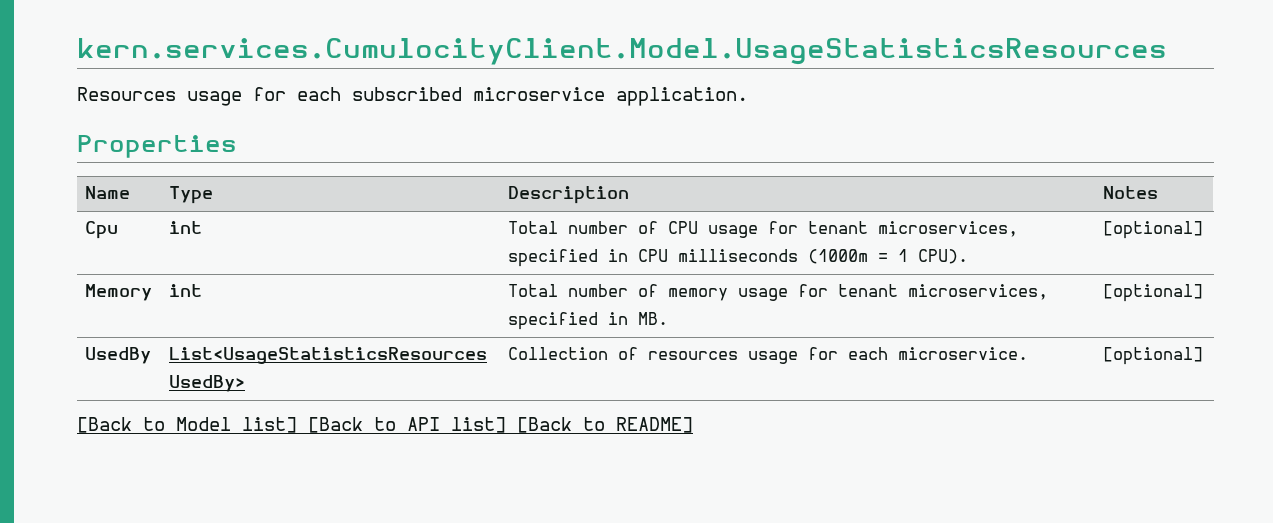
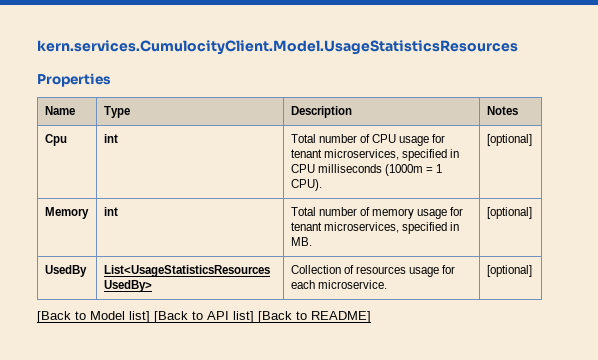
[77,87,748,106] // Resources usage for each subscribed microservice application. -> (518, 47) none

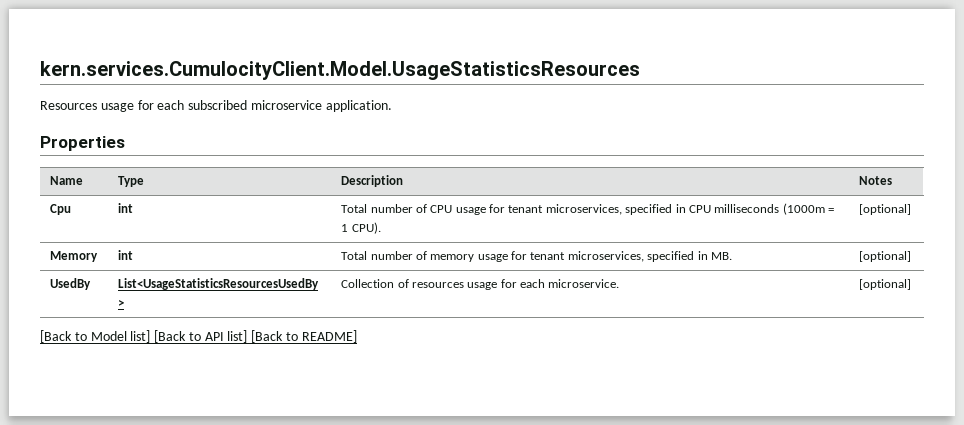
(518, 47) none -> [40,100,392,112] // Resources usage for each subscribed microservice application.

